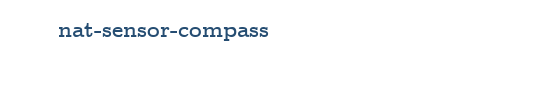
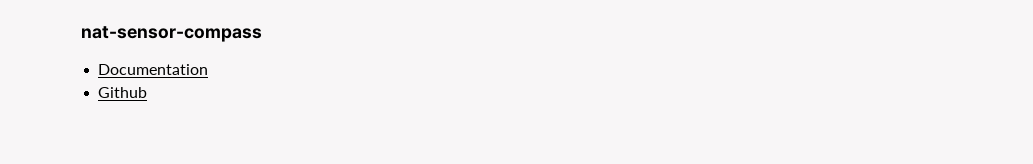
(269, 32) none -> [98,64,209,75] [98,87,148,98] // Documentation // Github

